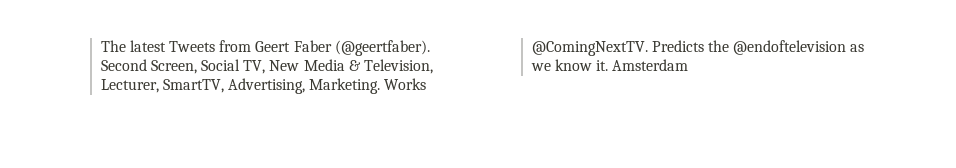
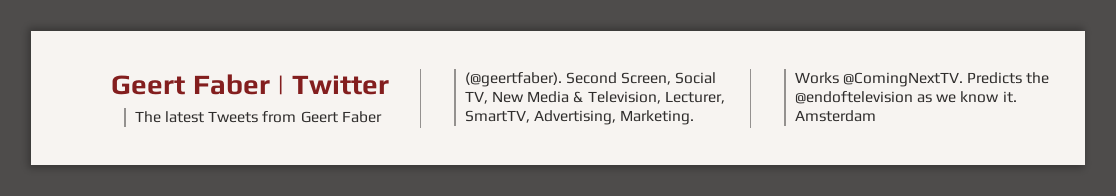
(100, 46) none -> [111,74,389,95] Geert Faber | Twitter //

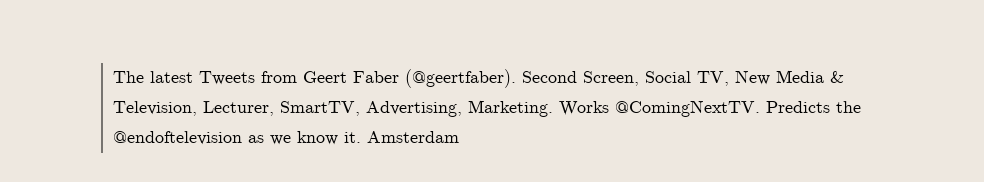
[111,74,389,95] Geert Faber | Twitter // -> (113, 77) none

